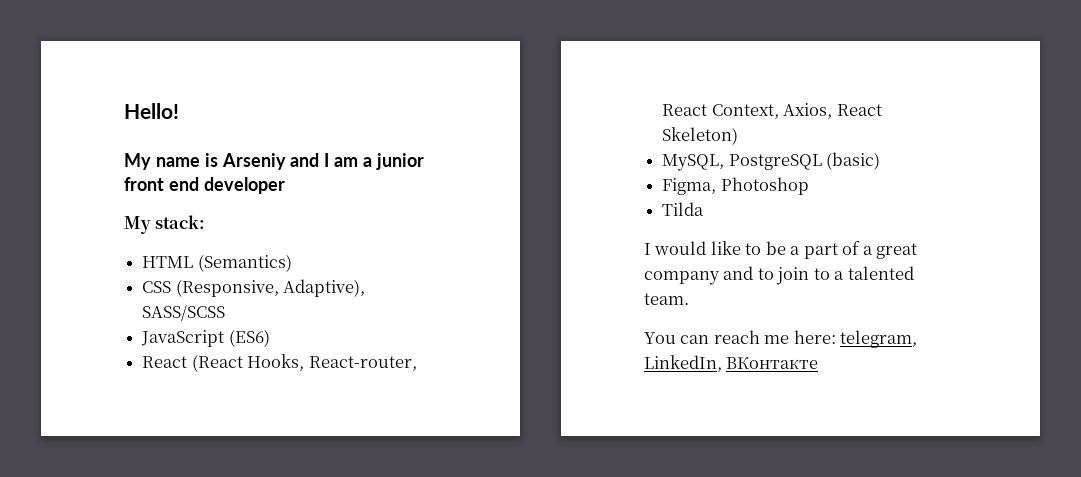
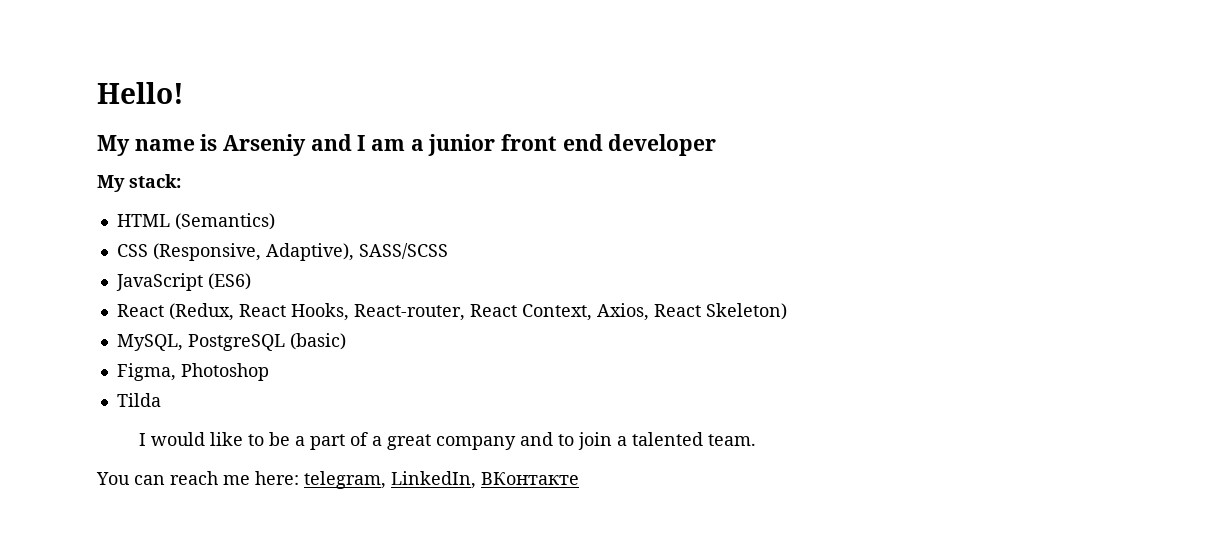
[191,354,243,372] (React -> [168,303,286,321] (Redux, React
[813,268,830,280] to -> (613, 441) none

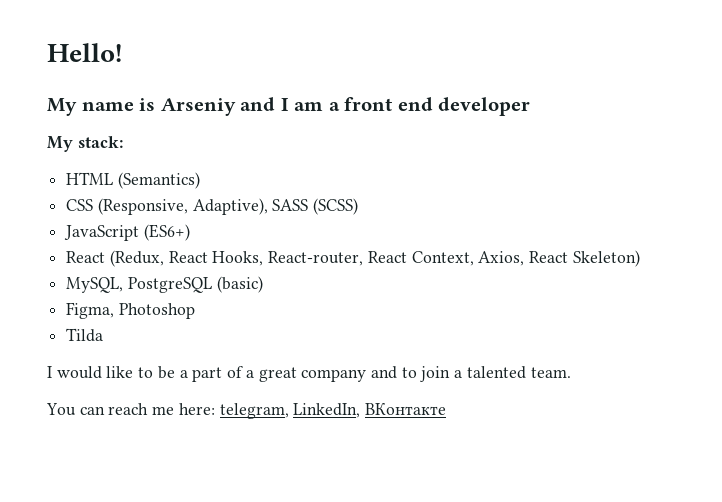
[428,134,496,156] junior -> (340, 106) none
[358,243,448,259] SASS/SCSS -> [272,198,359,215] SASS (SCSS)
[207,273,251,290] (ES6) -> [143,224,190,241] (ES6+)

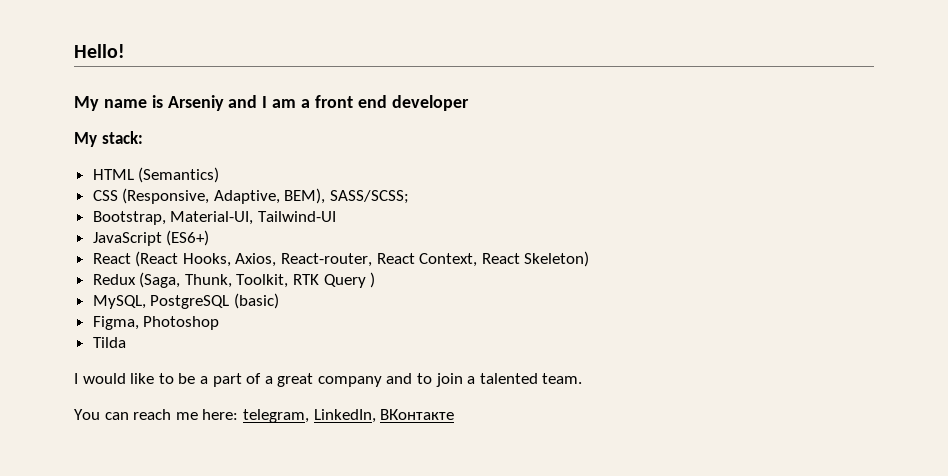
[192,198,359,215] Adaptive), SASS (SCSS) -> [213,188,410,204] [92,211,336,225] Adaptive, BEM), SASS/SCSS; // Bootstrap, Material-UI, Tailwind-UI
[109,250,264,267] (Redux, React Hooks, -> [135,251,277,267] (React Hooks, Axios,
[478,251,525,266] Axios, -> (478, 260) none
(640, 258) none -> [92,272,376,288] // Redux (Saga, Thunk, Toolkit, RTK Query )

